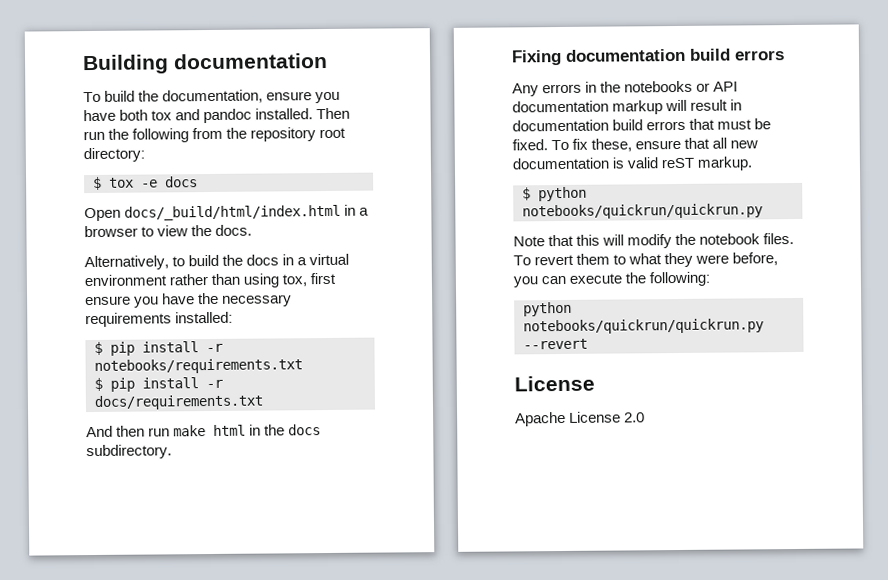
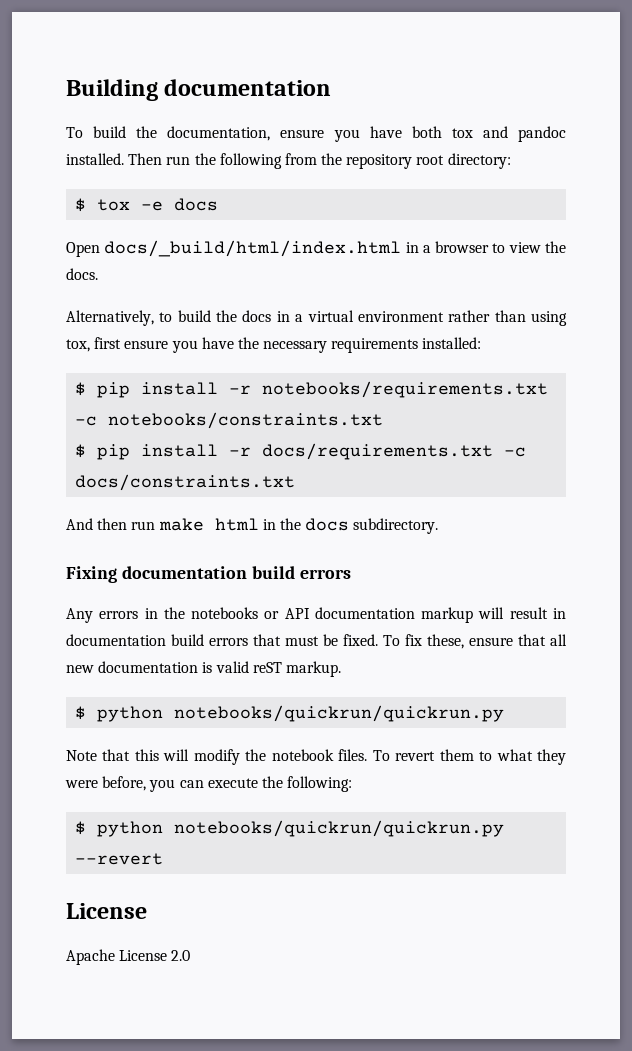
(303, 366) none -> [75,412,384,429] -c notebooks/constraints.txt
(264, 402) none -> [504,447,527,457] [75,474,296,491] -c docs/constraints.txt
(711, 279) none -> [75,821,87,835] $

